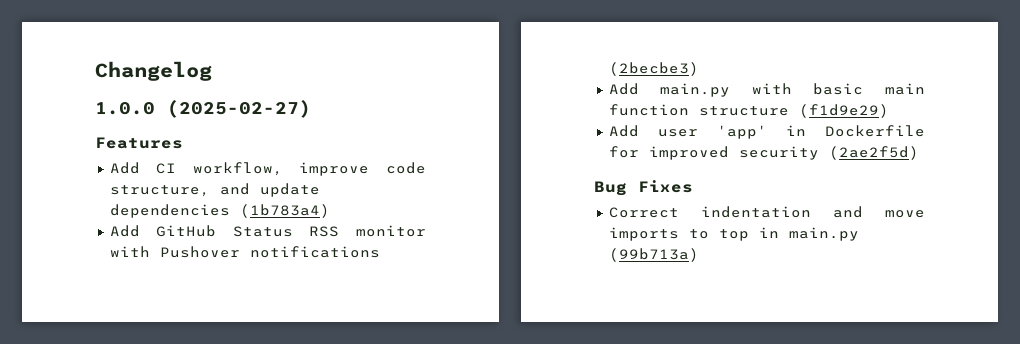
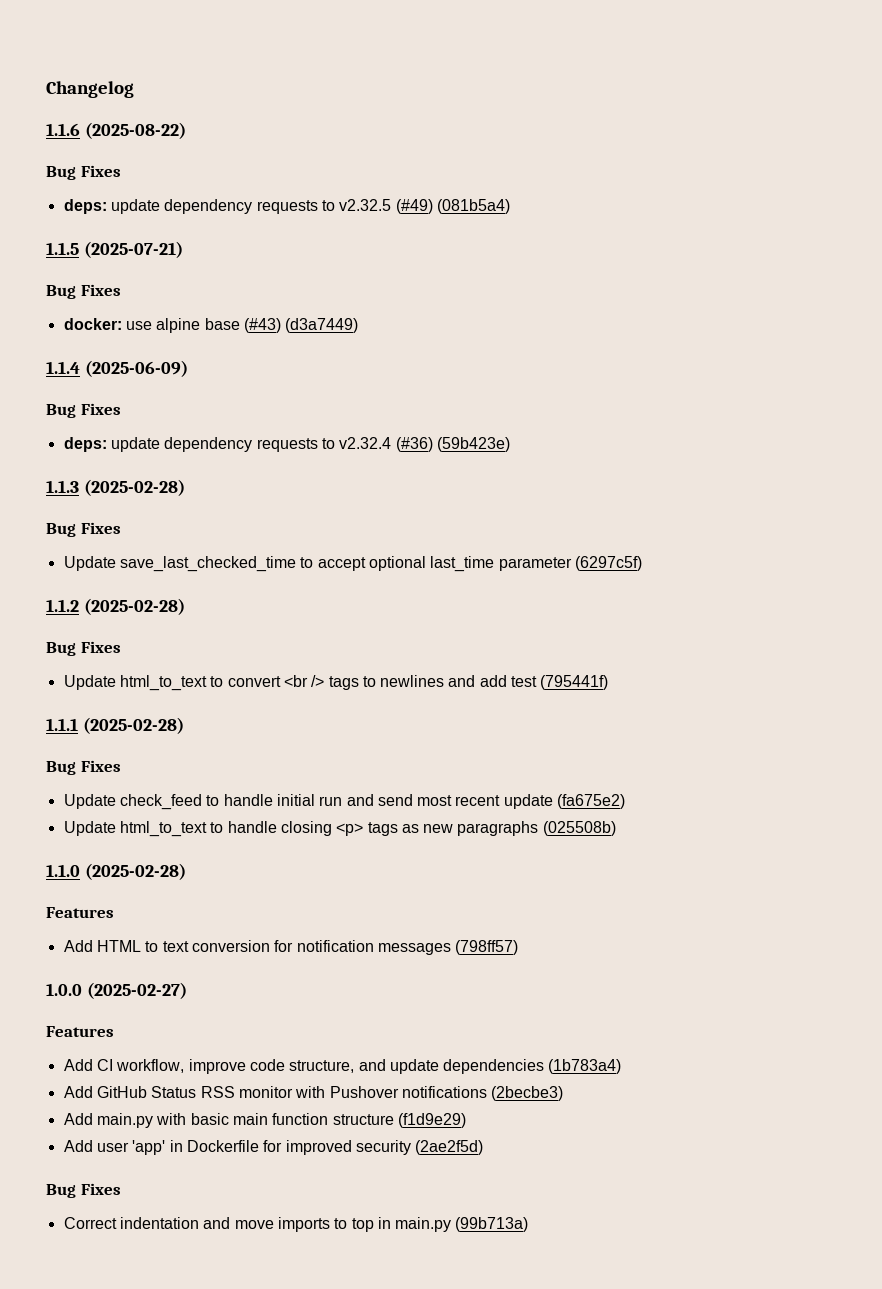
(212, 71) none -> [46,122,186,139] [46,165,121,180] [63,199,510,214] [46,241,183,258] [46,284,121,299] [63,318,359,333] [46,360,188,377] [46,403,121,418] [63,437,510,452] [46,479,185,496] [46,522,121,537] [63,556,642,572] [46,598,185,615] [46,641,121,656] [63,675,609,691] [46,717,184,734] [46,760,121,775] [63,794,626,810] [63,821,616,837] [46,863,186,880] [46,907,114,918] [63,940,519,955] // 1.1.6 (2025-08-22) // Bug Fixes // deps: update dependency requests to v2.32.5 (#49) (081b5a4) // 1.1.5 (2025-07-21) // Bug Fixes // docker: use alpine base (#43) (d3a7449) // 1.1.4 (2025-06-09) // Bug Fixes // deps: update dependency requests to v2.32.4 (#36) (59b423e) // 1.1.3 (2025-02-28) // Bug Fixes // Update save_last_checked_time to accept optional last_time parameter (6297c5f) // 1.1.2 (2025-02-28) // Bug Fixes // Update html_to_text to convert <br /> tags to newlines and add test (795441f) // 1.1.1 (2025-02-28) // Bug Fixes // Update check_feed to handle initial run and send most recent update (fa675e2) // Update html_to_text to handle closing <p> tags as new paragraphs (025508b) // 1.1.0 (2025-02-28) // Features // Add HTML to text conversion for notification messages (798ff57)

